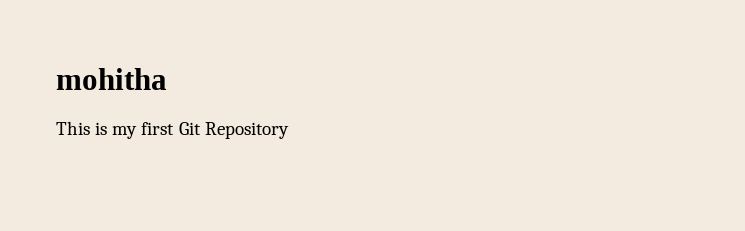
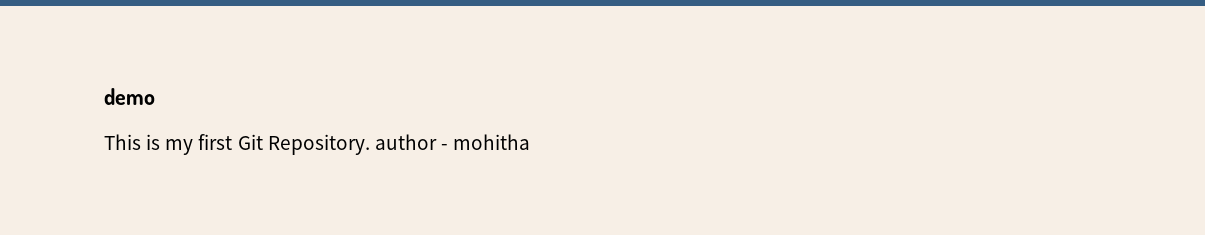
[56,68,167,90] mohitha -> [104,88,155,105] demo
[204,122,289,139] Repository -> [267,134,531,155] Repository. author - mohitha

